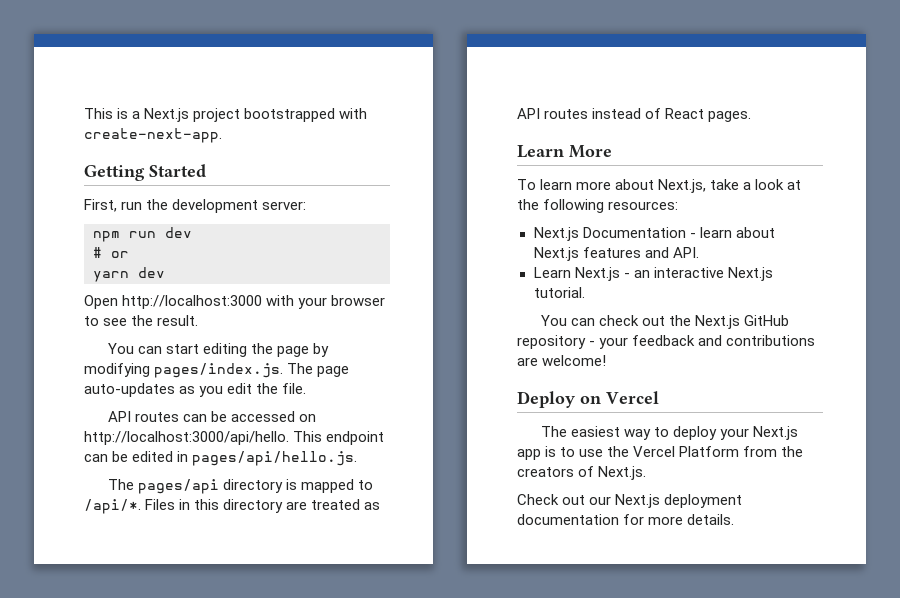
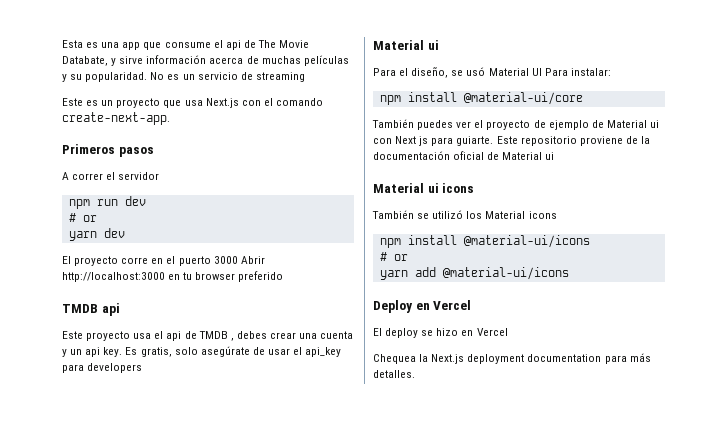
[84,108,368,122] [84,128,222,143] [84,164,206,181] [84,199,307,213] This is a Next.js project bootstrapped with create-next-app. // Getting Started // First, run the development server: -> [62,40,310,50] [62,55,349,66] [62,72,305,82] [62,98,323,108] [62,112,170,125] [62,144,154,157] [62,172,160,180] Esta es una app que consume el api de The Movie Databate, y sirve información acerca de muchas películas y su popularidad. No es un servicio de streaming // Este es un proyecto que usa Next.js con el comando create-next-app. // Primeros pasos // A correr el servidor
[84,295,386,309] [84,315,199,326] [107,343,329,357] [84,363,350,378] [84,383,307,397] [107,411,316,422] [84,431,385,445] [84,451,358,466] [107,479,373,494] [84,499,381,514] [517,108,752,122] [517,145,612,158] [517,179,802,193] [517,199,679,213] [533,227,775,241] [533,247,699,261] [533,267,773,281] [533,287,585,298] [540,315,789,329] [517,335,816,349] [517,355,607,366] Open http://localhost:3000 with your browser to see the result. // You can start editing the page by modifying pages/index.js. The page auto-updates as you edit the file. // API routes can be accessed on http://localhost:3000/api/hello. This endpoint can be edited in pages/api/hello.js. // The pages/api directory is mapped to /api/*. Files in this directory are treated as API routes instead of React pages. // Learn More // To learn more about Next.js, take a look at the following resources: // Next.js Documentation - learn about Next.js features and API. // Learn Next.js - an interactive Next.js tutorial. // You can check out the Next.js GitHub repository - your feedback and contributions are welcome! -> [62,256,265,266] [62,271,284,282] [62,303,120,316] [62,331,354,341] [62,346,342,357] [62,363,143,373] [373,40,439,50] [373,67,611,78] [379,92,583,105] [372,119,659,130] [373,136,650,146] [373,151,555,160] [373,183,475,193] [372,210,557,219] [379,235,590,248] [379,252,408,261] [379,267,569,280] El proyecto corre en el puerto 3000 Abrir http://localhost:3000 en tu browser preferido // TMDB api // Este proyecto usa el api de TMDB , debes crear una cuenta y un api key. Es gratis, solo asegúrate de usar el api_key para developers // Material ui // Para el diseño, se usó Material UI Para instalar: // npm install @material-ui/core // También puedes ver el proyecto de ejemplo de Material ui con Next js para guiarte. Este repositorio proviene de la documentación oficial de Material ui // Material ui icons // También se utilizó los Material icons // npm install @material-ui/icons // # or // yarn add @material-ui/icons
[580,391,659,404] [540,426,798,440] [517,446,804,460] [517,466,647,480] [517,494,743,508] [517,514,735,525] on Vercel // The easiest way to deploy your Next.js app is to use the Vercel Platform from the creators of Next.js. // Check out our Next.js deployment documentation for more details. -> [415,300,472,310] [373,328,508,338] [373,353,651,364] [373,370,415,378] en Vercel // El deploy se hizo en Vercel // Chequea la Next.js deployment documentation para más detalles.

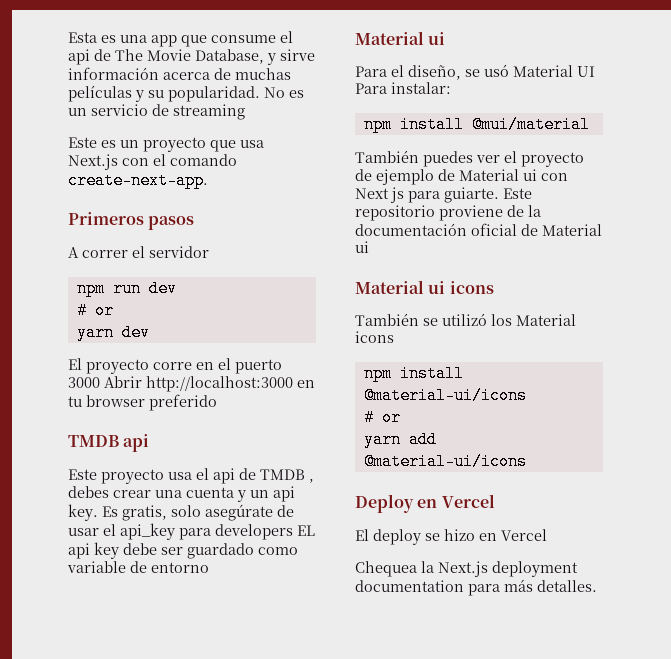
[62,56,108,66] Databate, -> [195,49,264,64] Database,
(143, 368) none -> [297,525,315,536] [68,542,298,559] [67,561,209,573] EL api key debe ser guardado como variable de entorno
[463,92,583,105] @material-ui/core -> [471,116,590,133] @mui/material

